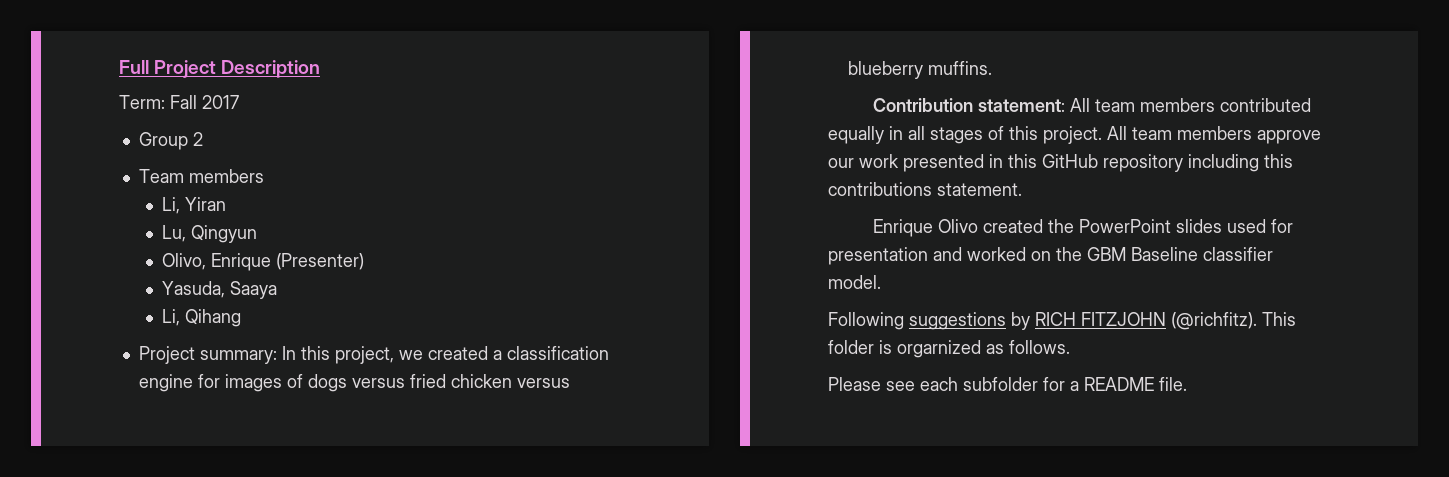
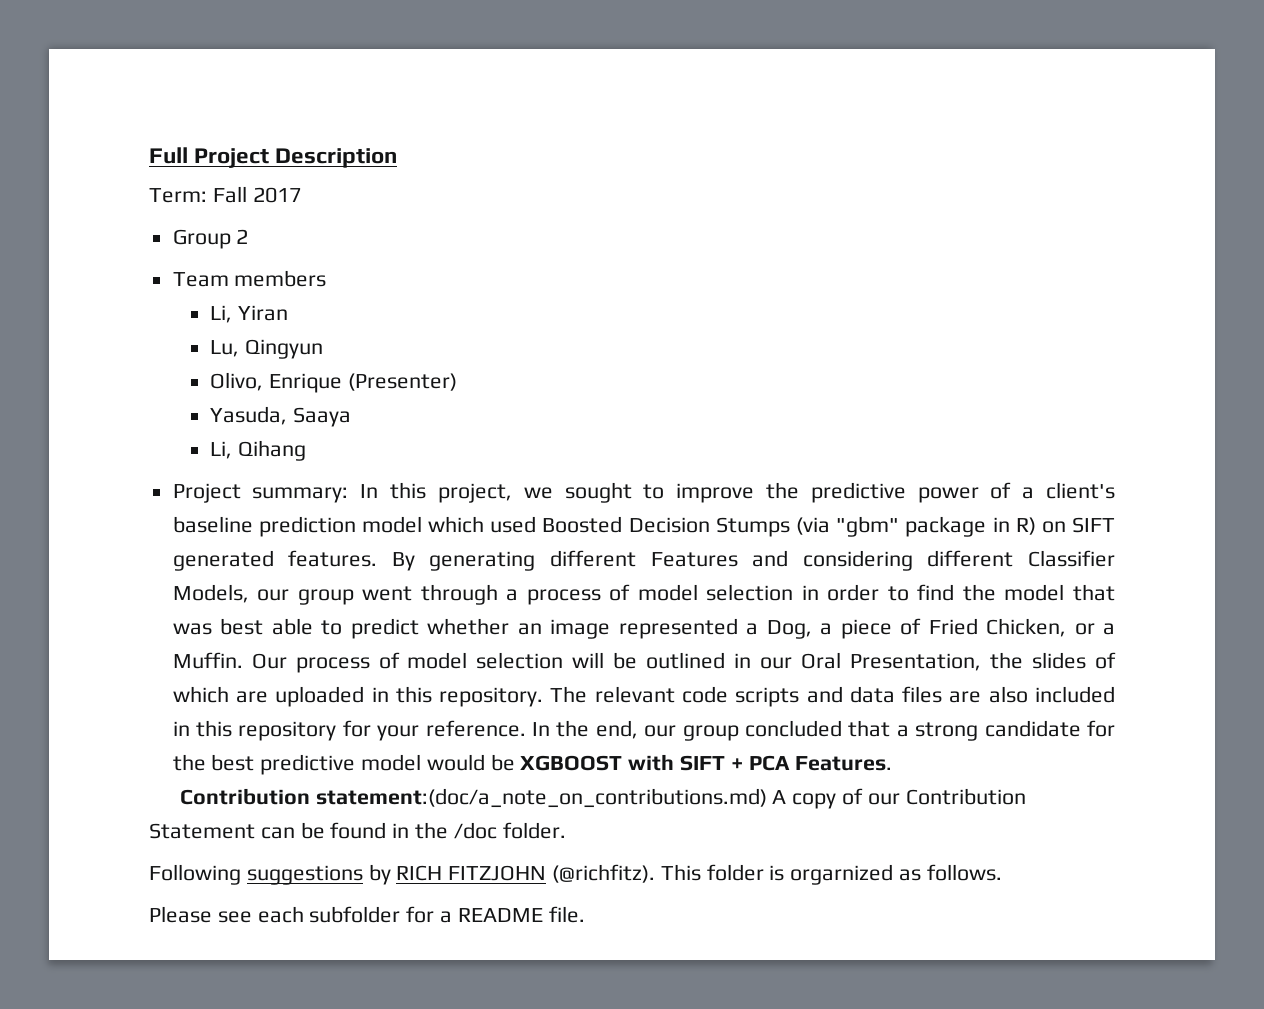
[427,346,609,360] [138,374,570,392] [847,61,992,79] [872,98,1311,112] [828,126,1321,144] [828,154,1293,172] [828,182,1022,196] [872,219,1293,237] [828,247,1273,265] [828,275,881,289] created a classification engine for images of dogs versus fried chicken versus blueberry muffins. // Contribution statement: All team members contributed equally in all stages of this project. All team members approve our work presented in this GitHub repository including this contributions statement. // Enrique Olivo created the PowerPoint slides used for presentation and worked on the GBM Baseline classifier model. -> [564,482,1115,503] [172,516,1115,537] [172,550,1115,571] [172,584,1116,605] [172,618,1115,639] [172,652,1117,673] [172,686,1115,707] [172,720,1116,741] [172,754,892,775] [179,788,1026,809] [149,822,566,839] sought to improve the predictive power of a client's baseline prediction model which used Boosted Decision Stumps (via "gbm" package in R) on SIFT generated features. By generating different Features and considering different Classifier Models, our group went through a process of model selection in order to find the model that was best able to predict whether an image represented a Dog, a piece of Fried Chicken, or a Muffin. Our process of model selection will be outlined in our Oral Presentation, the slides of which are uploaded in this repository. The relevant code scripts and data files are also included in this repository for your reference. In the end, our group concluded that a strong candidate for the best predictive model would be XGBOOST with SIFT + PCA Features. // Contribution statement:(doc/a_note_on_contributions.md) A copy of our Contribution Statement can be found in the /doc folder.

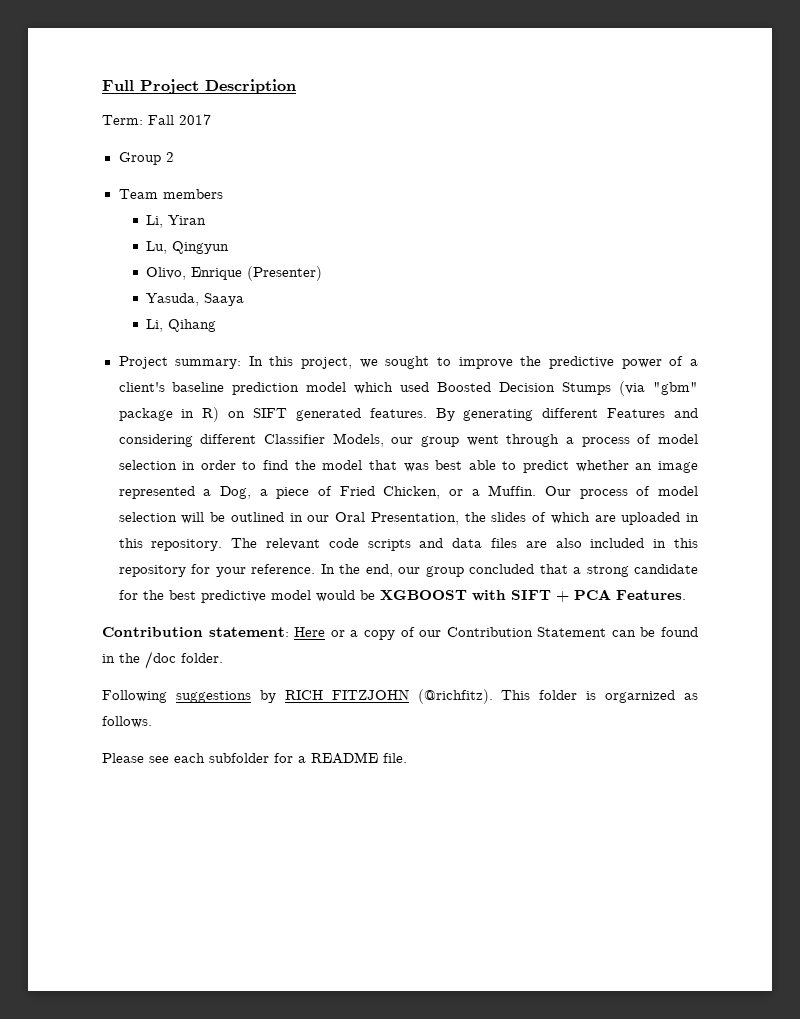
[315,788,787,808] statement:(doc/a_note_on_contributions.md) A -> [208,627,359,637] statement: Here or a

